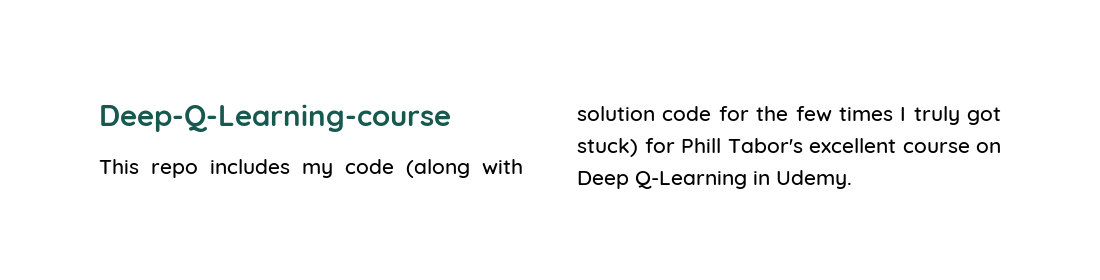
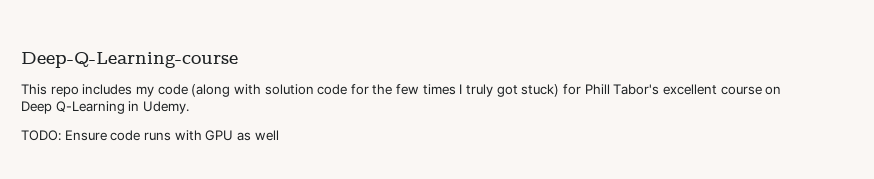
(852, 179) none -> [21,130,279,141] // TODO: Ensure code runs with GPU as well

